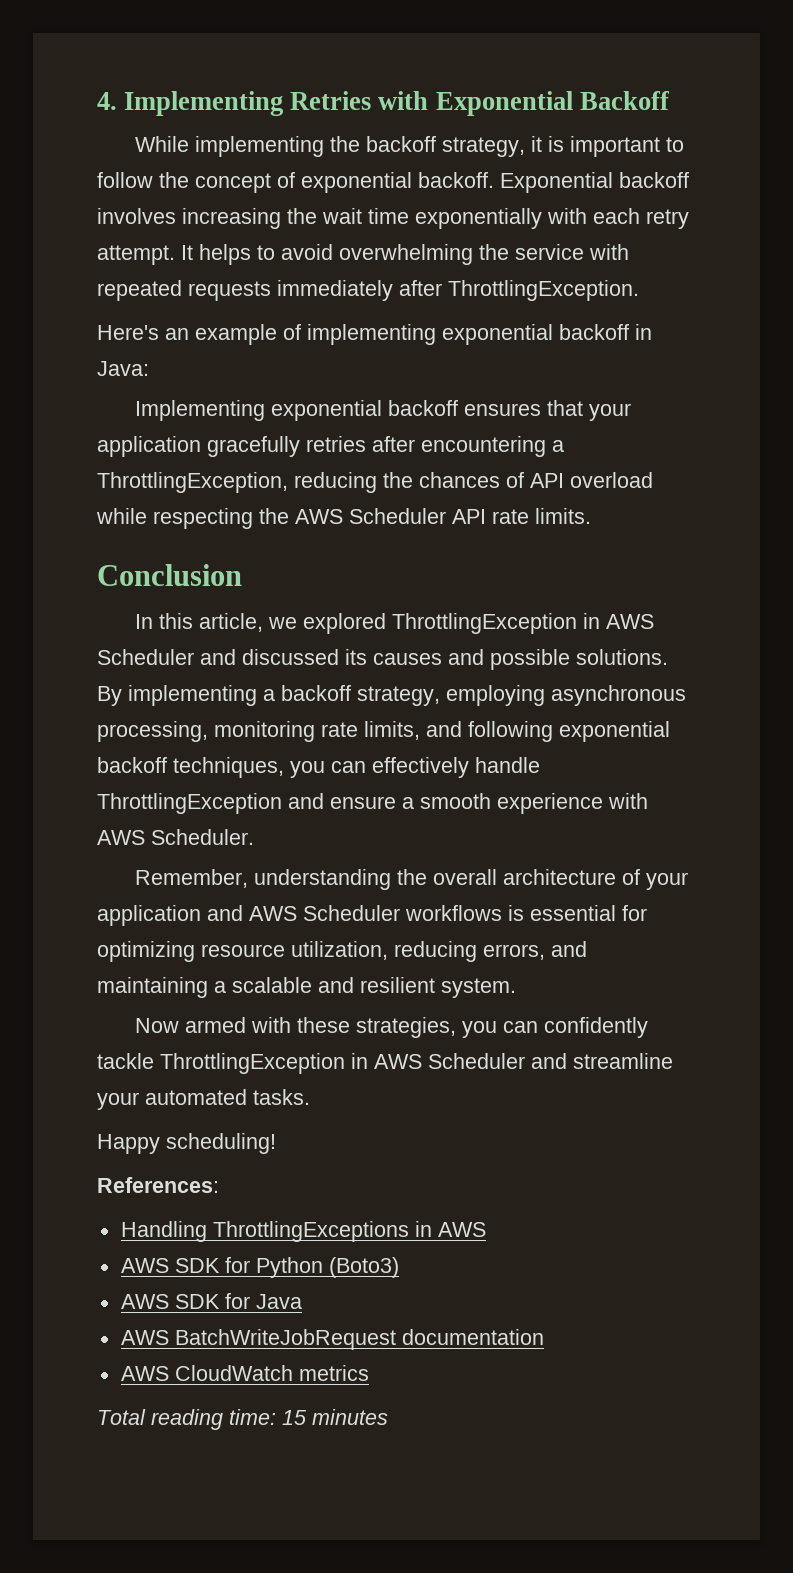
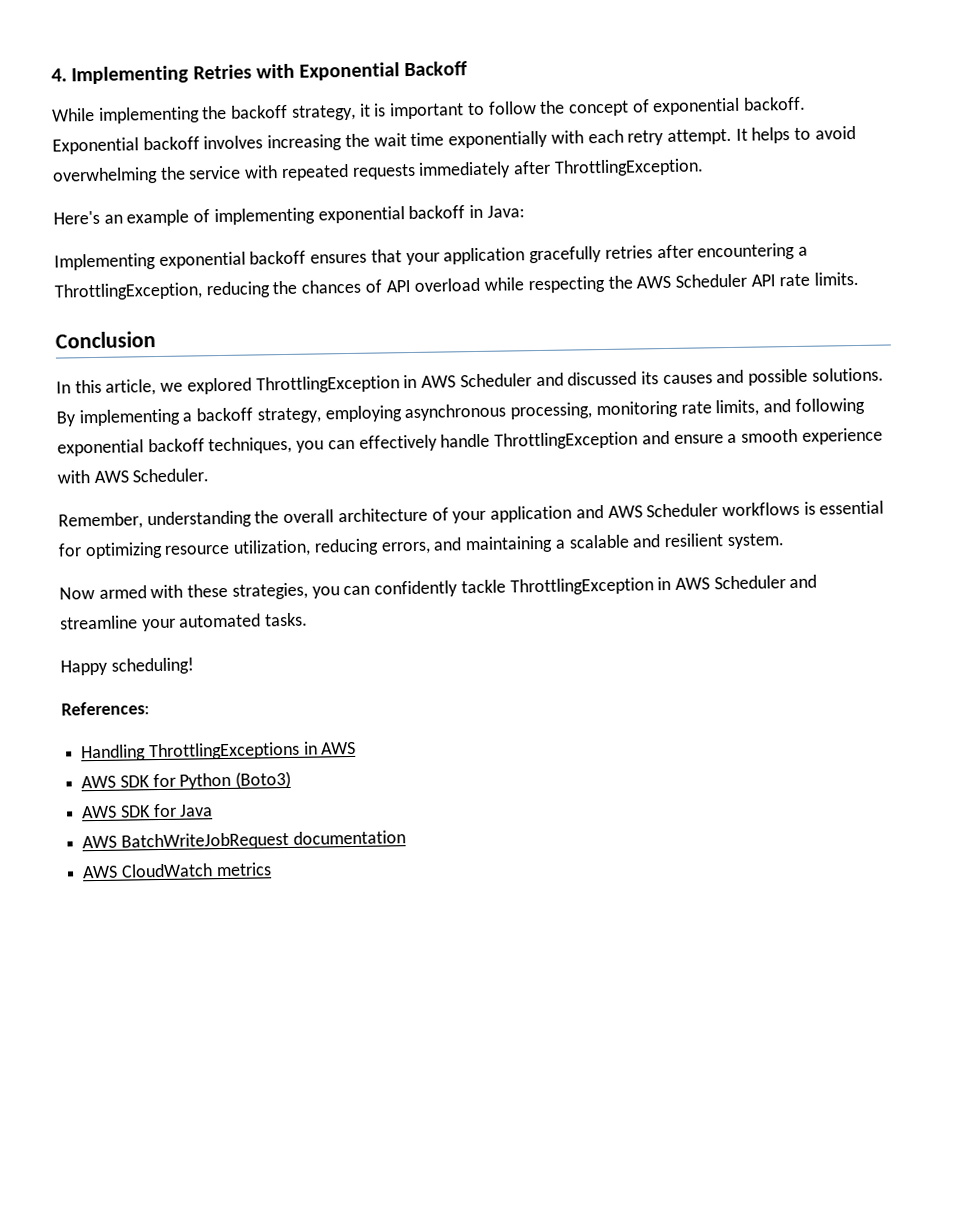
[97,1409,388,1430] // Total reading time: 15 minutes -> (272, 869) none

